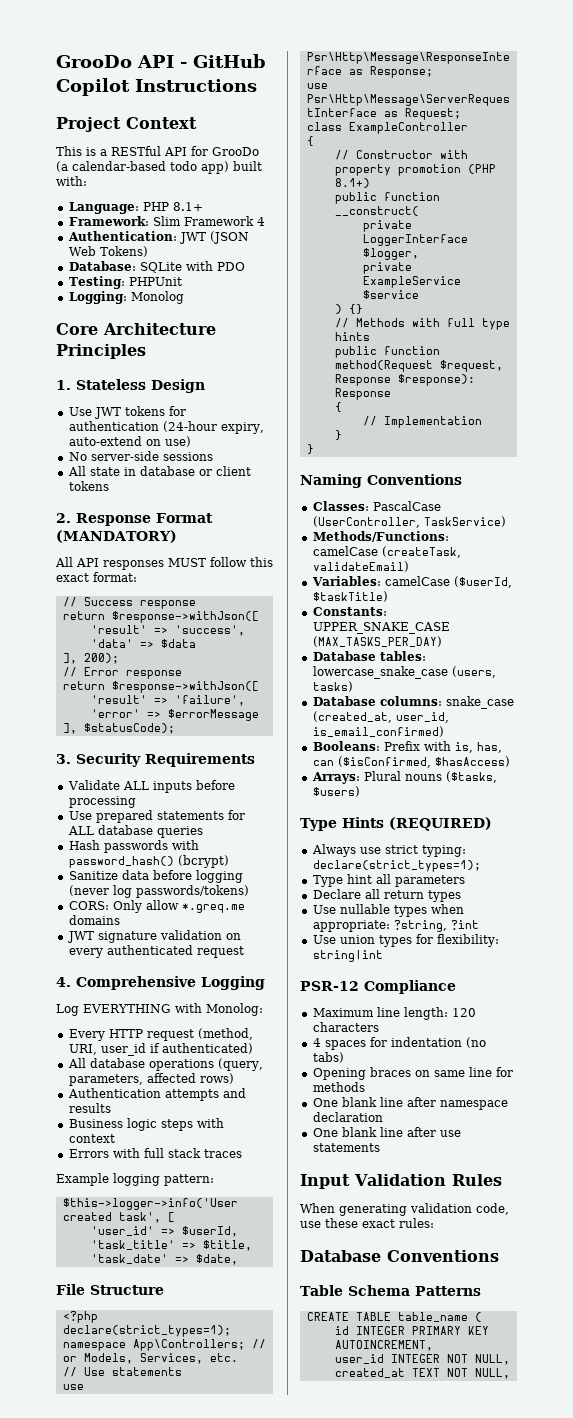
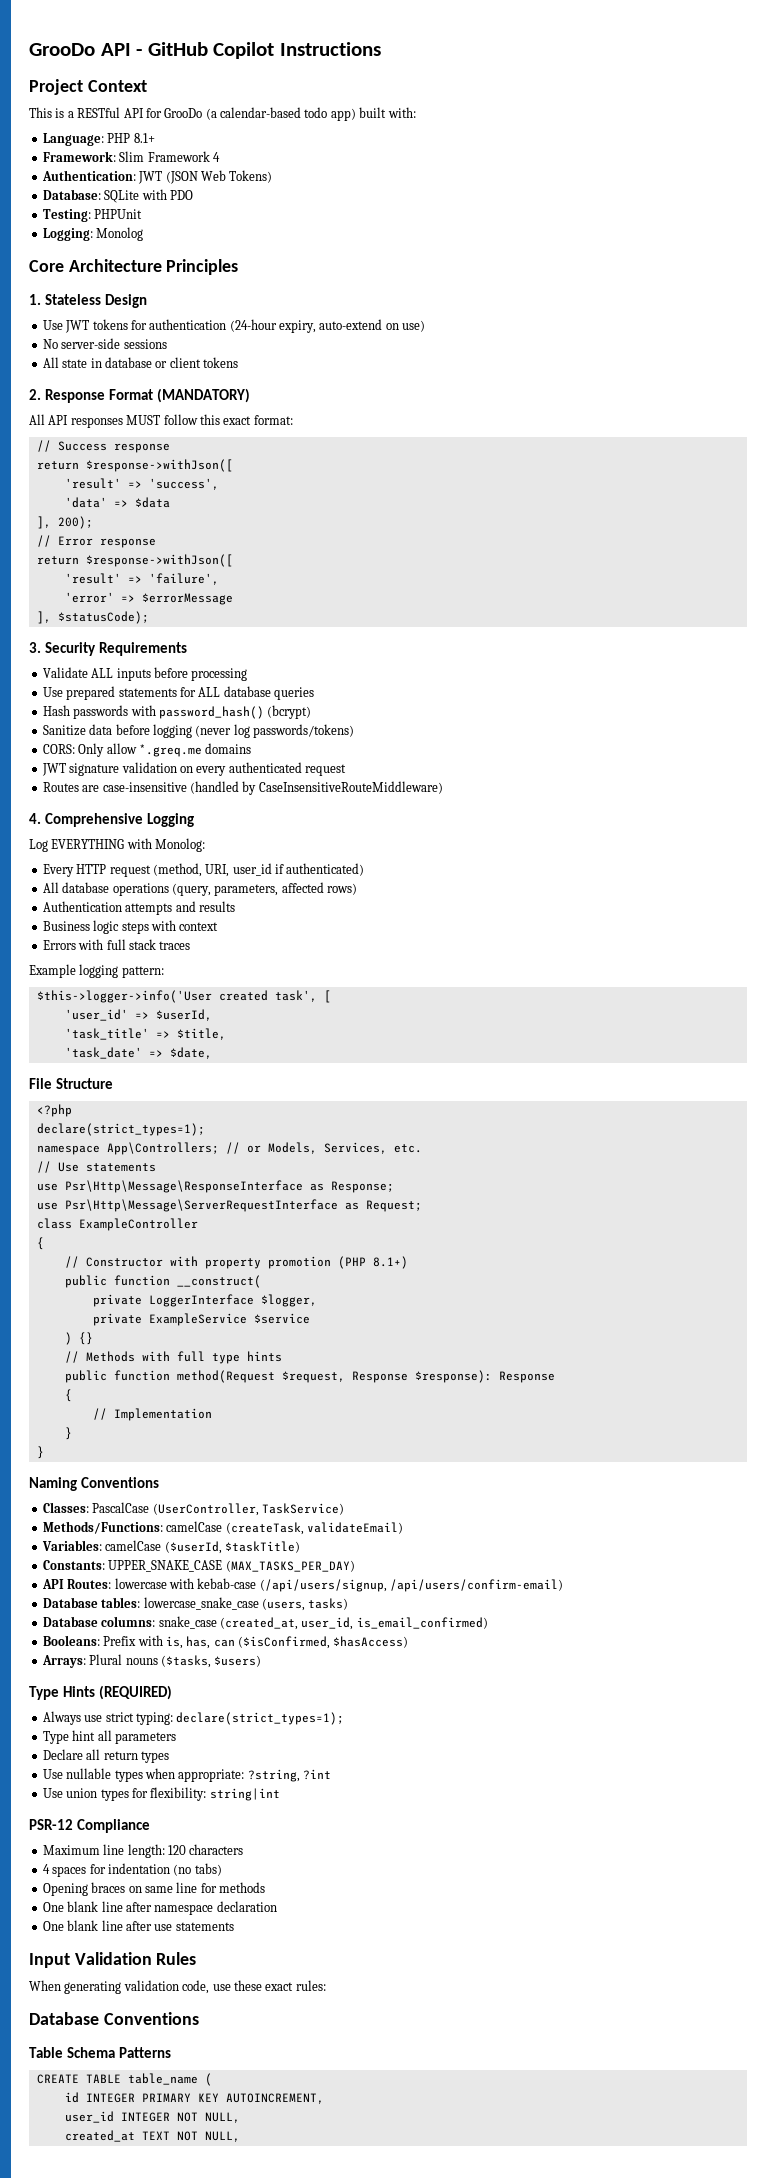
(244, 952) none -> [42,781,443,795] // Routes are case-insensitive (handled by CaseInsensitiveRouteMiddleware)
(442, 641) none -> [41,1578,563,1592] // API Routes: lowercase with kebab-case (/api/users/signup, /api/users/confirm-email)

